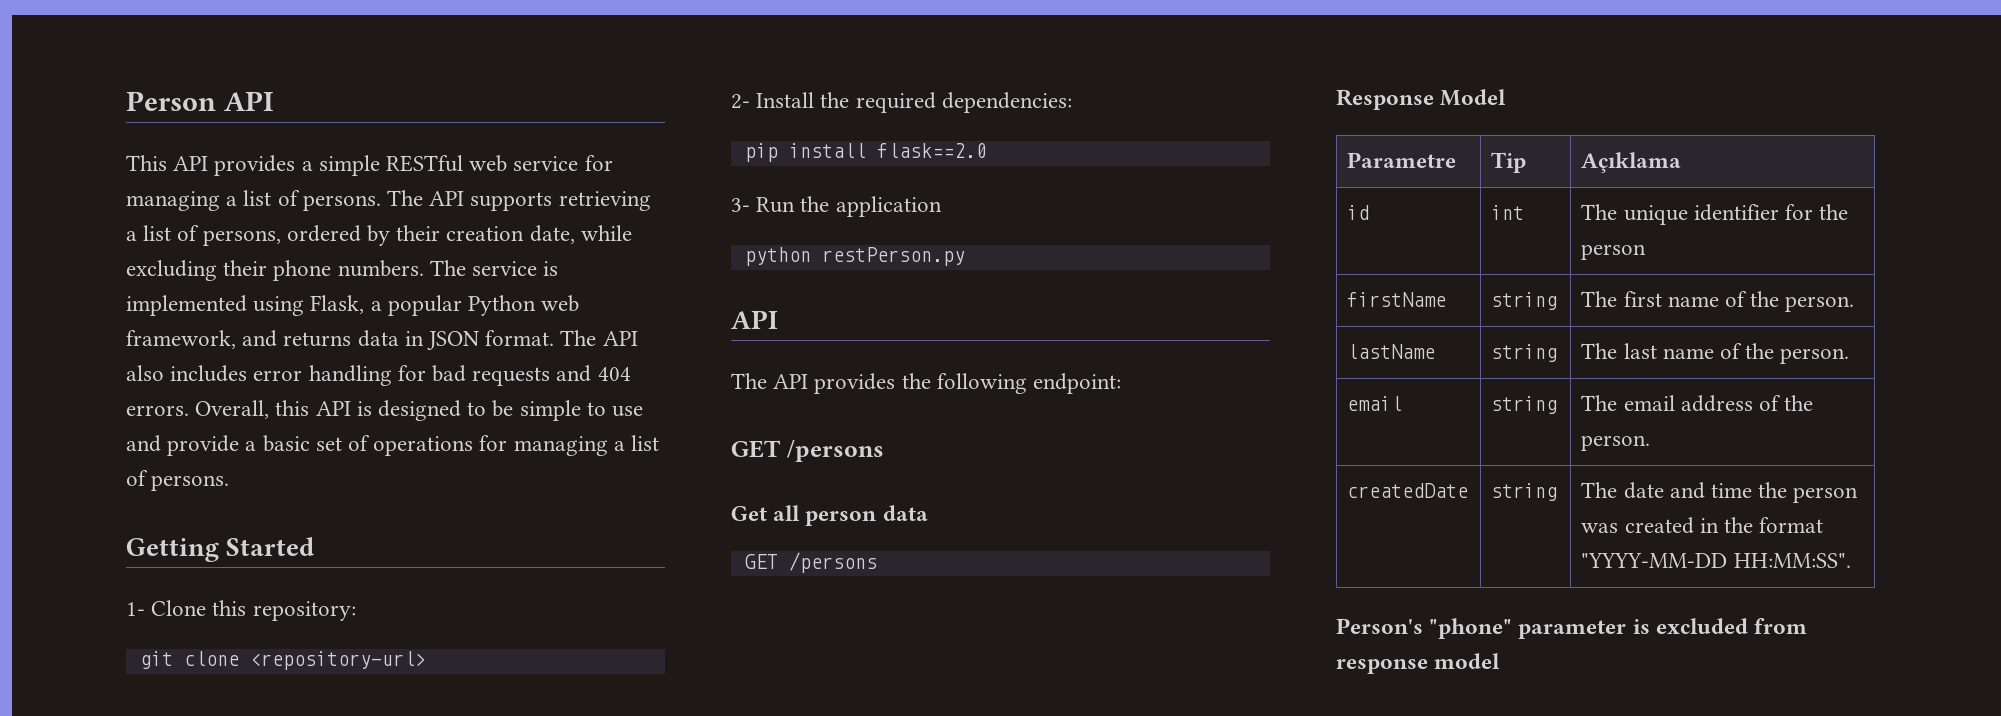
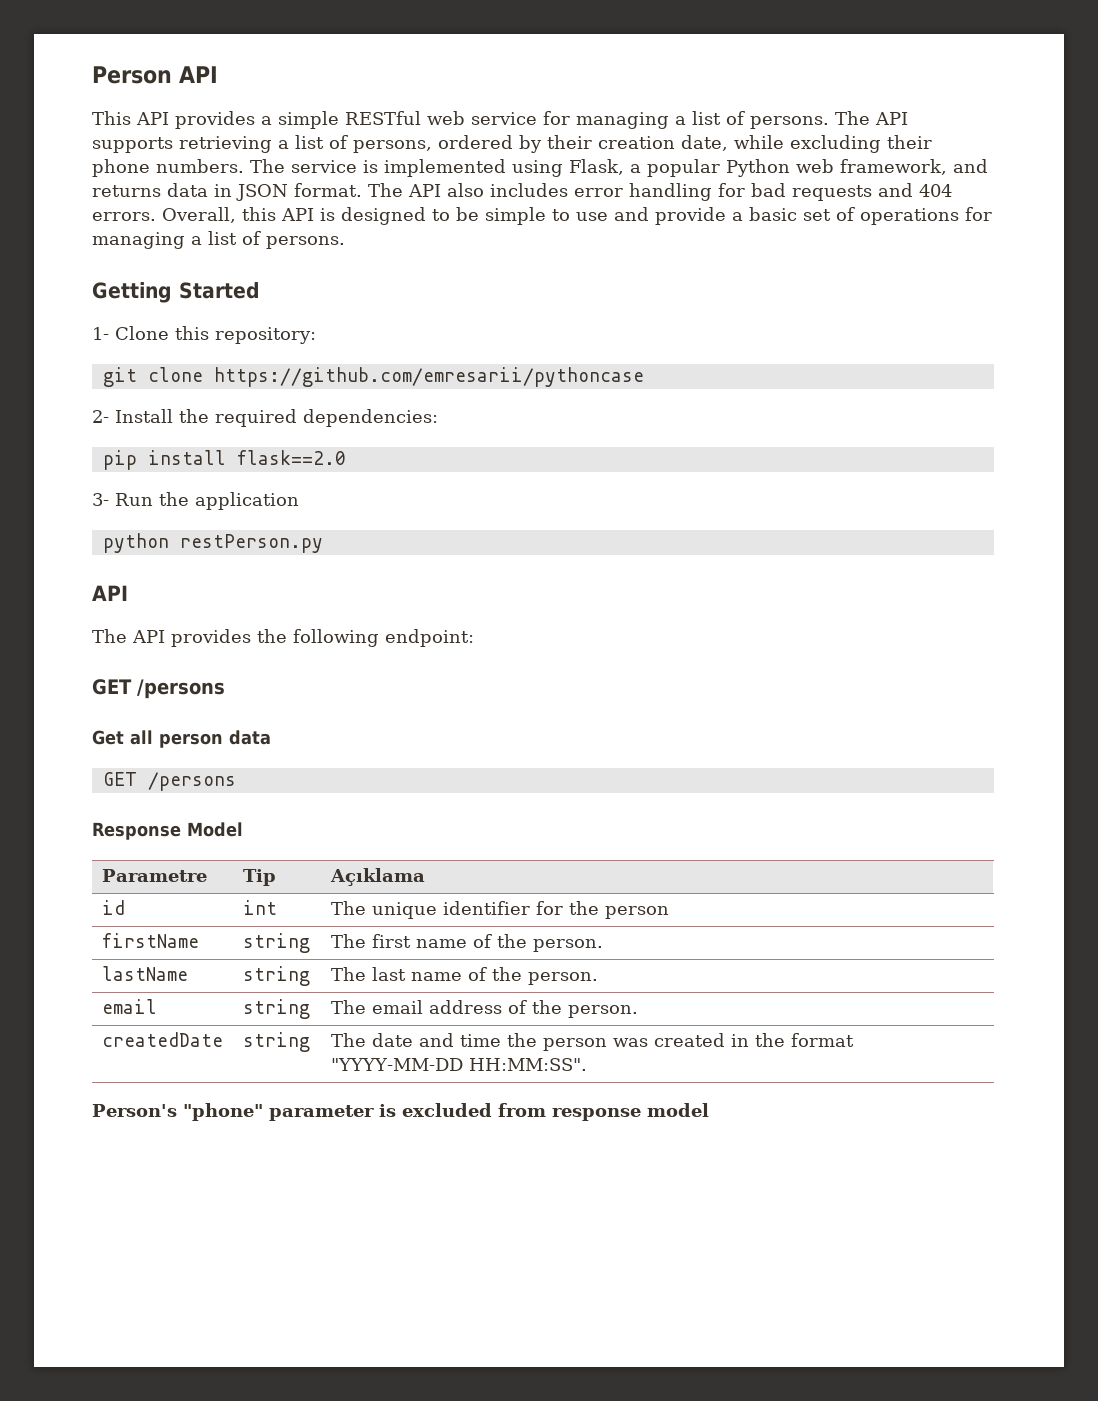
[249,651,426,670] <repository-url> -> [213,367,644,387] https://github.com/emresarii/pythoncase

